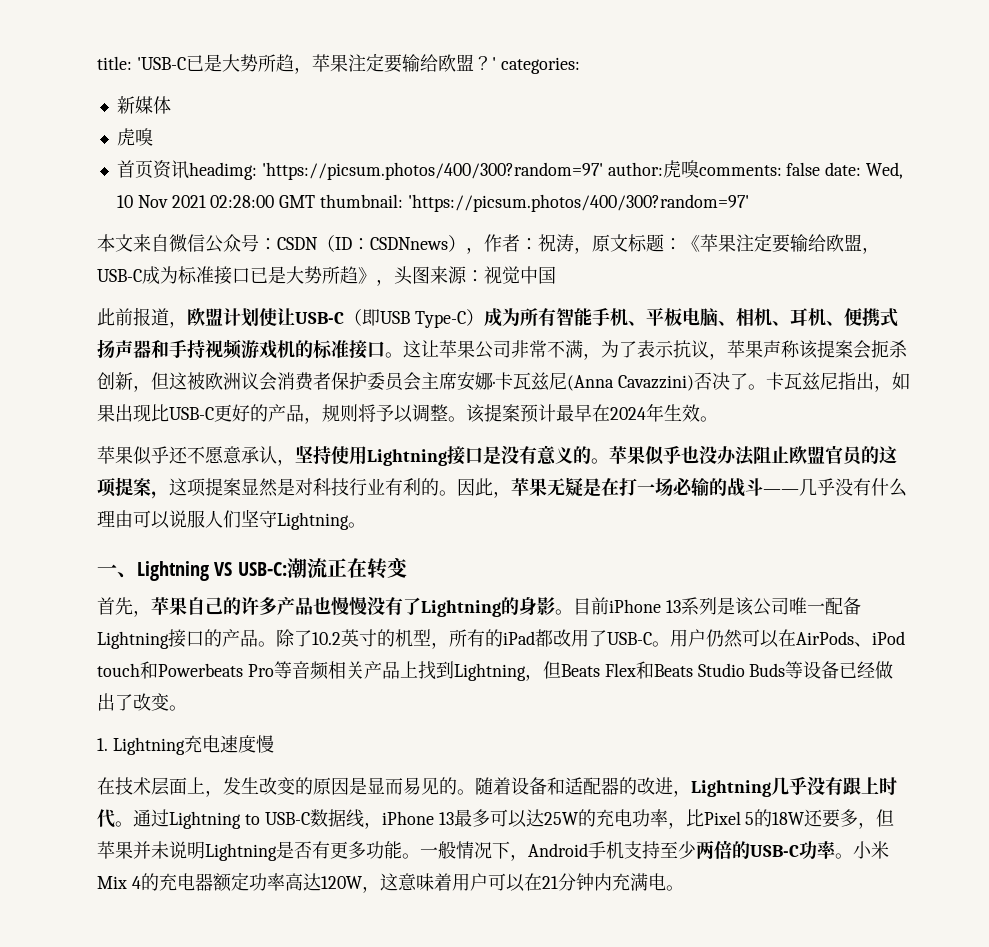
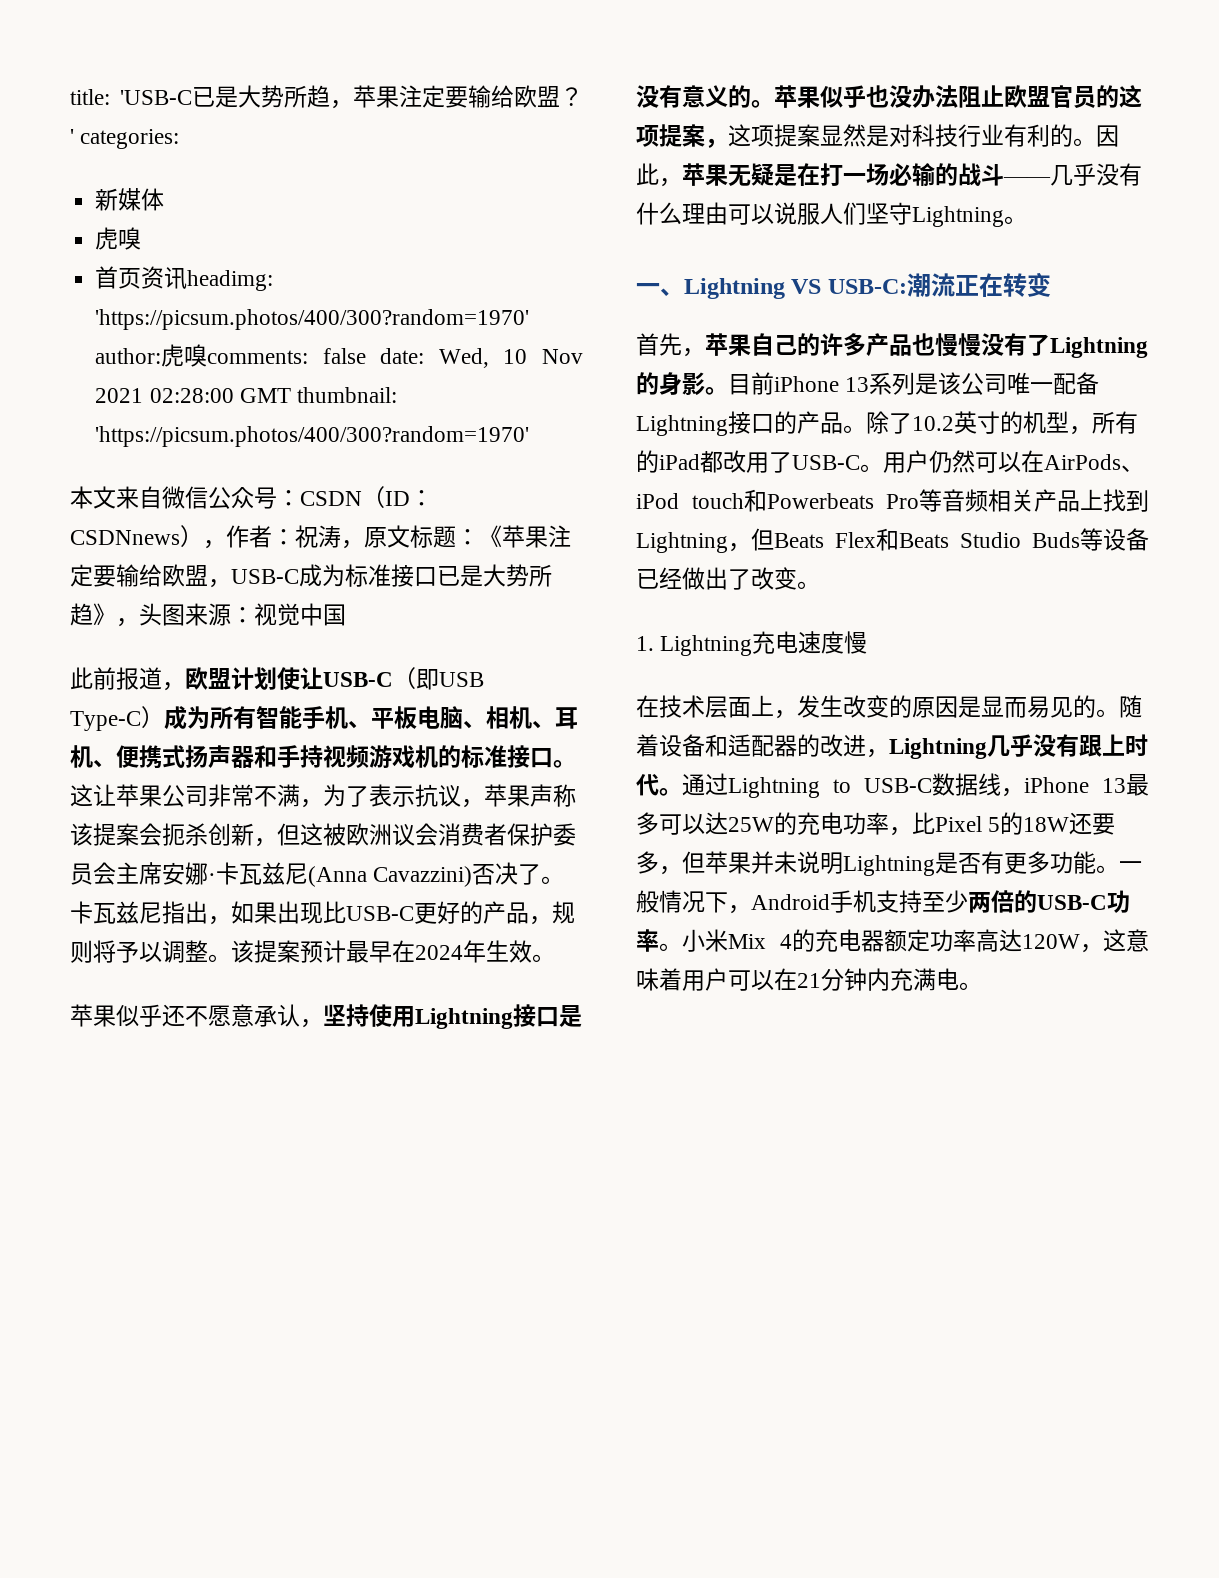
[261,162,603,180] 'https://picsum.photos/400/300?random=97' -> [95,309,530,330] 'https://picsum.photos/400/300?random=1970'
[407,194,749,212] 'https://picsum.photos/400/300?random=97' -> [95,426,530,447] 'https://picsum.photos/400/300?random=1970'

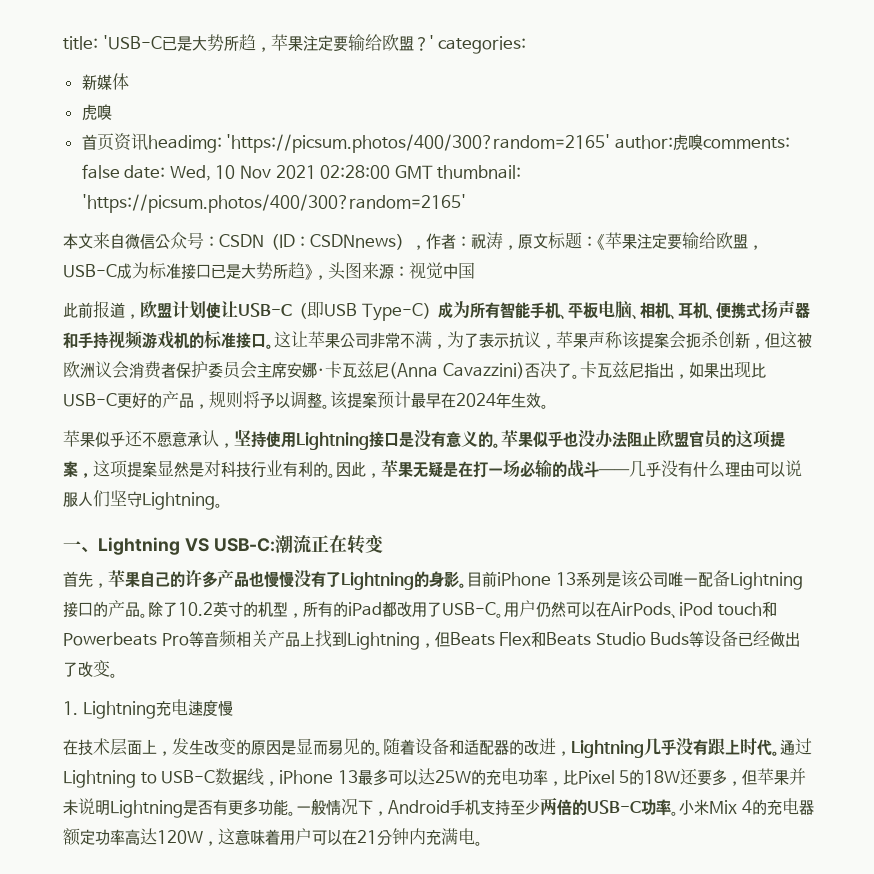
[95,309,530,330] 'https://picsum.photos/400/300?random=1970' -> [226,134,611,153] 'https://picsum.photos/400/300?random=2165'
[95,426,530,447] 'https://picsum.photos/400/300?random=1970' -> [81,194,466,213] 'https://picsum.photos/400/300?random=2165'

